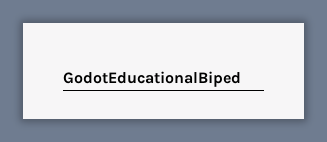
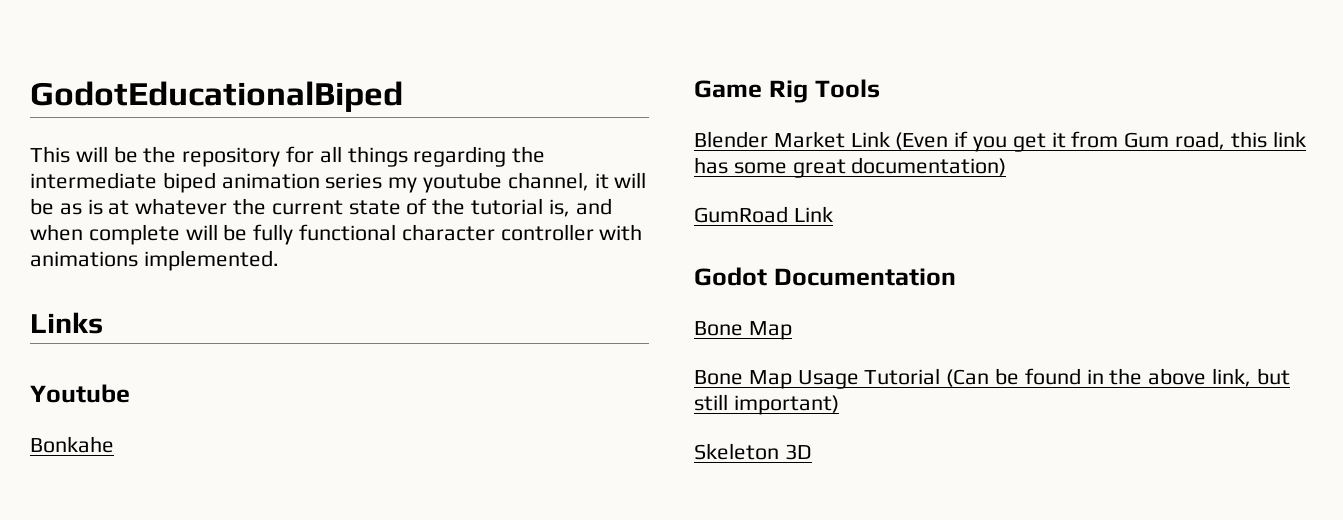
(241, 79) none -> [30,146,546,167] [30,172,647,193] [30,198,612,217] [30,224,643,245] [30,250,279,271] [30,312,103,334] [30,384,130,403] [30,436,114,453] [694,79,880,103] [694,131,1306,152] [694,157,1007,178] [694,206,833,223] [694,267,956,286] [694,321,792,340] [694,368,1290,389] [694,394,839,415] [694,443,812,460] // This will be the repository for all things regarding the intermediate biped animation series my youtube channel, it will be as is at whatever the current state of the tutorial is, and when complete will be fully functional character controller with animations implemented. // Links // Youtube // Bonkahe // Game Rig Tools // Blender Market Link (Even if you get it from Gum road, this link has some great documentation) // GumRoad Link // Godot Documentation // Bone Map // Bone Map Usage Tutorial (Can be found in the above link, but still important) // Skeleton 3D

